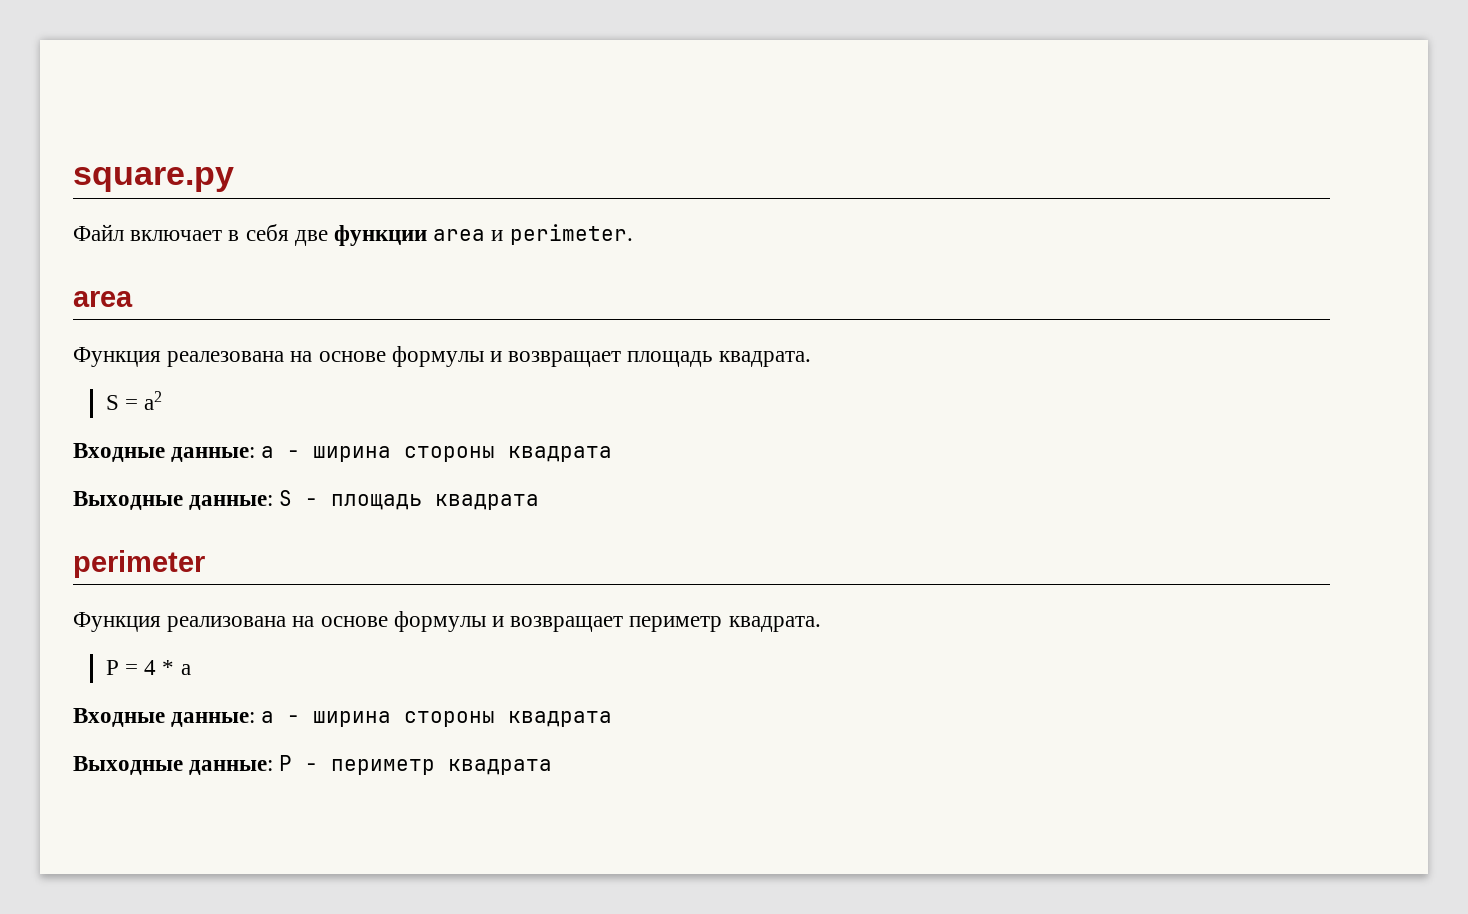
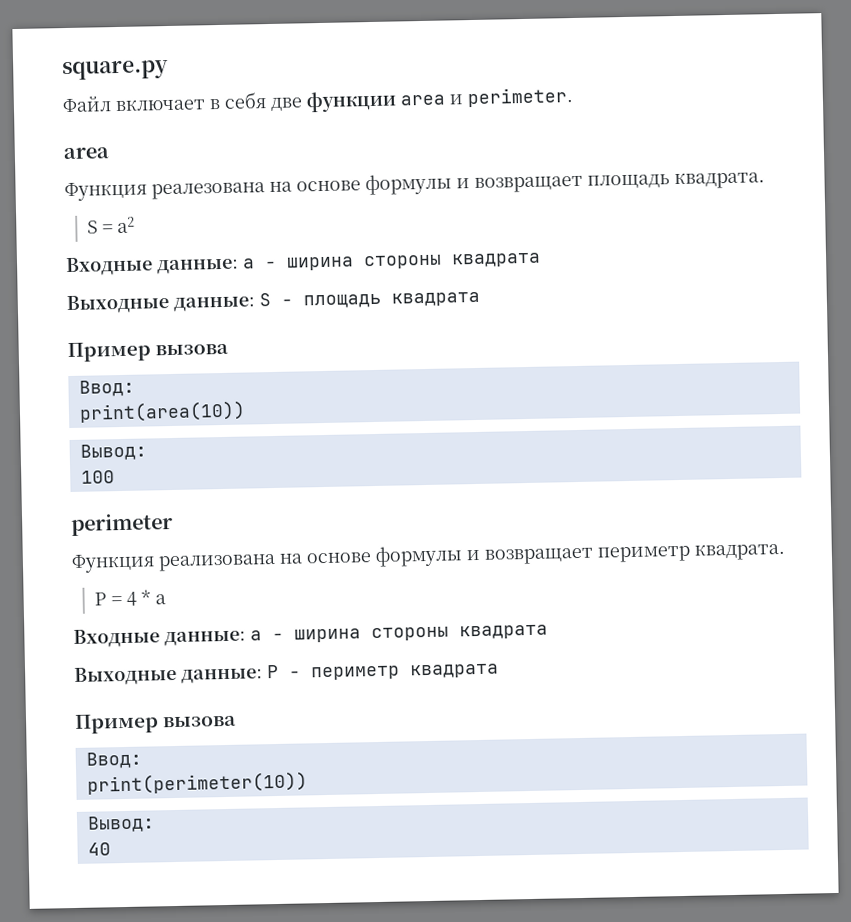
(540, 502) none -> [67,341,230,363] [78,379,135,397] [78,400,246,423] [79,443,147,461] [80,470,115,484] // Пример вызова // Ввод: // print(area(10)) // Вывод: // 100
(553, 767) none -> [74,713,238,734] [85,751,142,769] [86,771,308,795] [86,815,155,833] [87,842,111,856] // Пример вызова // Ввод: // print(perimeter(10)) // Вывод: // 40

